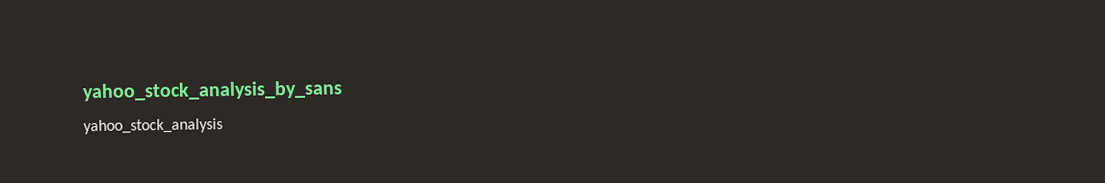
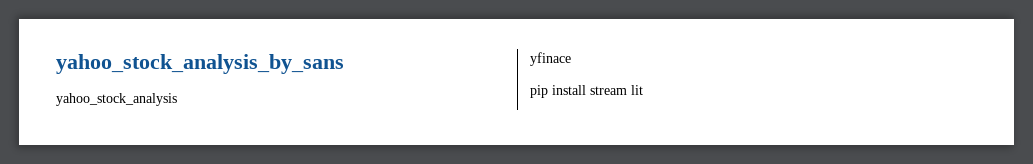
(223, 126) none -> [530,52,571,66] [530,85,643,98] // yfinace // pip install stream lit

